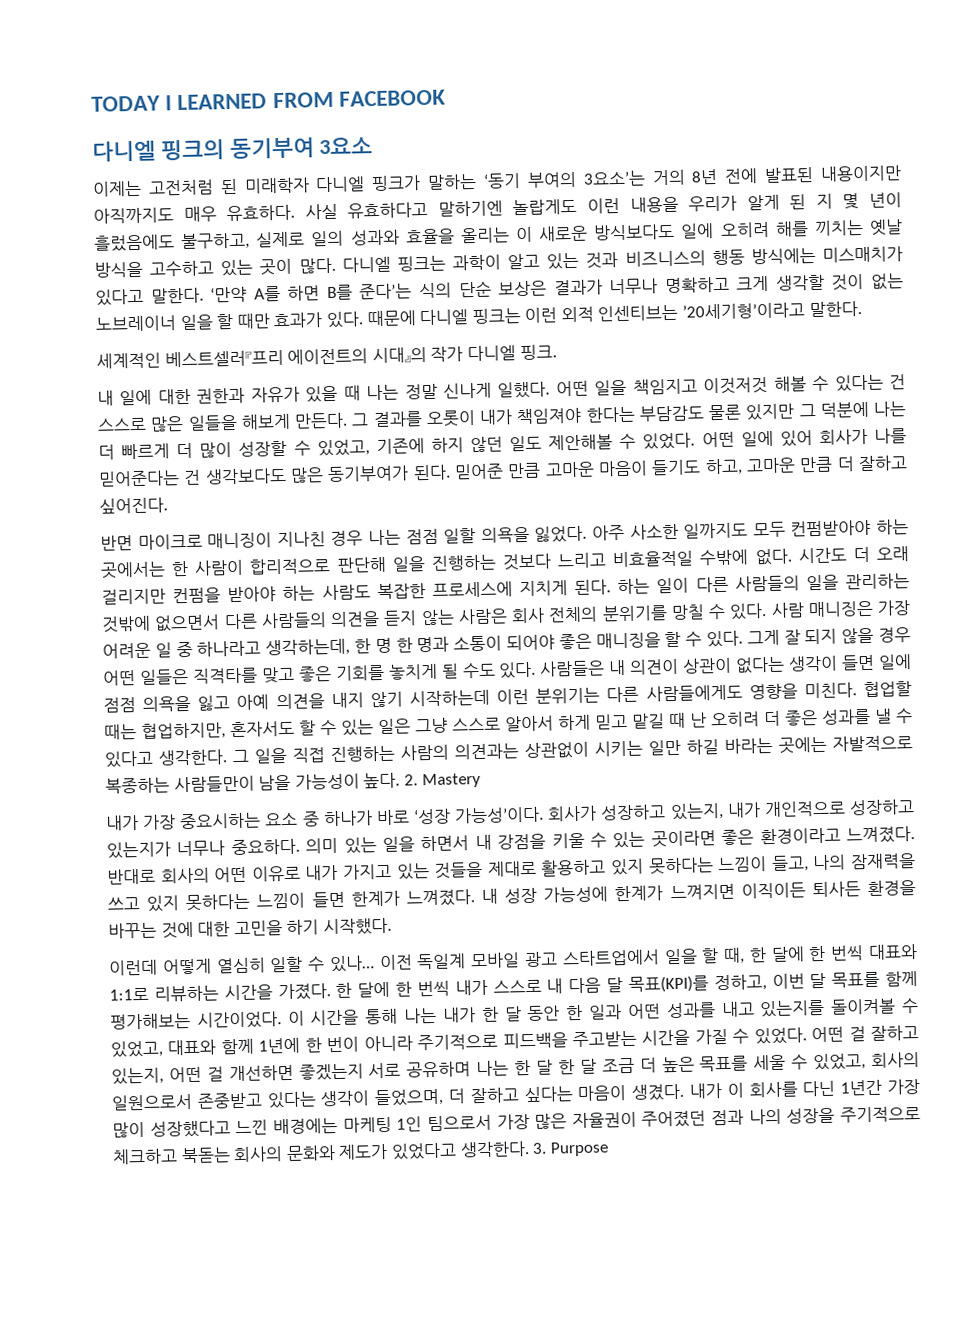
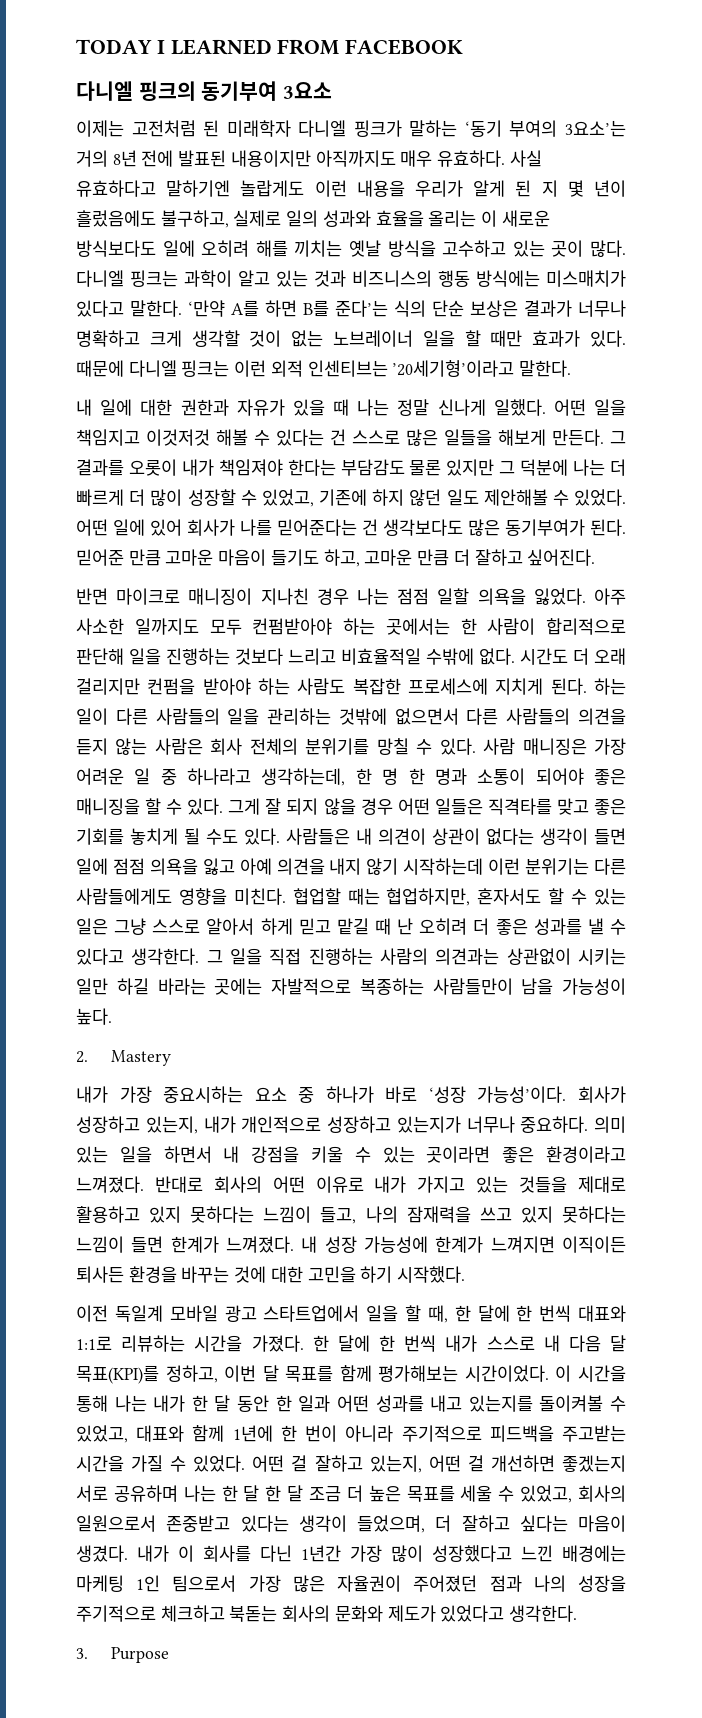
[96,344,557,369] // 세계적인 베스트셀러『프리 에이전트의 시대』의 작가 다니엘 핑크. -> (572, 368) none
(401, 780) none -> (112, 1016) //
[108,955,375,976] 이런데 어떻게 열심히 일할 수 있나… -> (466, 1274) none
(530, 1149) none -> (578, 1613) //

